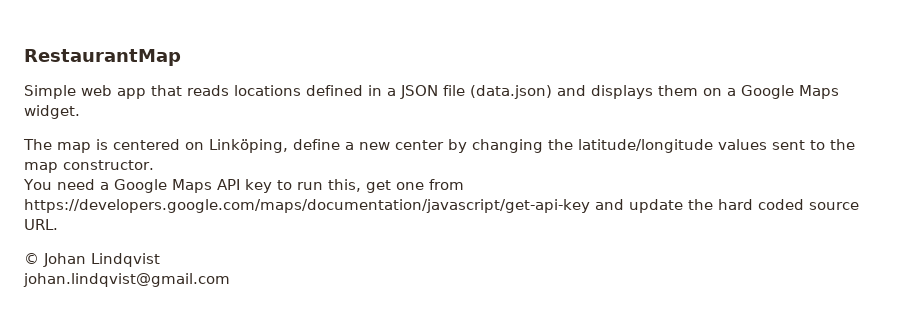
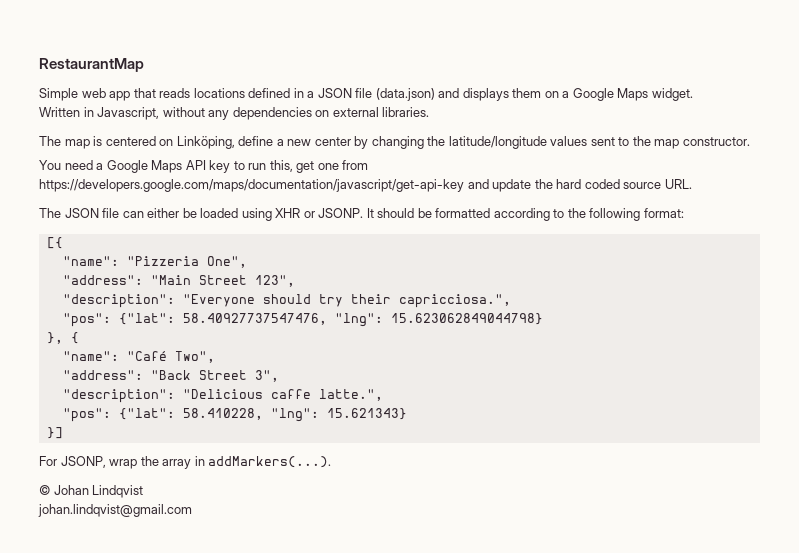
(80, 112) none -> [39,107,430,120] // Written in Javascript, without any dependencies on external libraries.
(58, 224) none -> [39,208,684,221] [46,237,63,249] [62,256,247,268] [62,275,295,287] [62,294,511,308] [62,313,543,327] [46,332,79,344] [62,351,215,363] [62,370,279,382] [62,389,383,403] [62,408,407,422] [46,427,63,439] [39,456,332,469] // The JSON file can either be loaded using XHR or JSONP. It should be formatted according to the following format: // [{ // "name": "Pizzeria One", // "address": "Main Street 123", // "description": "Everyone should try their capricciosa.", // "pos": {"lat": 58.40927737547476, "lng": 15.623062849044798} // }, { // "name": "Café Two", // "address": "Back Street 3", // "description": "Delicious caffe latte.", // "pos": {"lat": 58.410228, "lng": 15.621343} // }] // For JSONP, wrap the array in addMarkers(...).

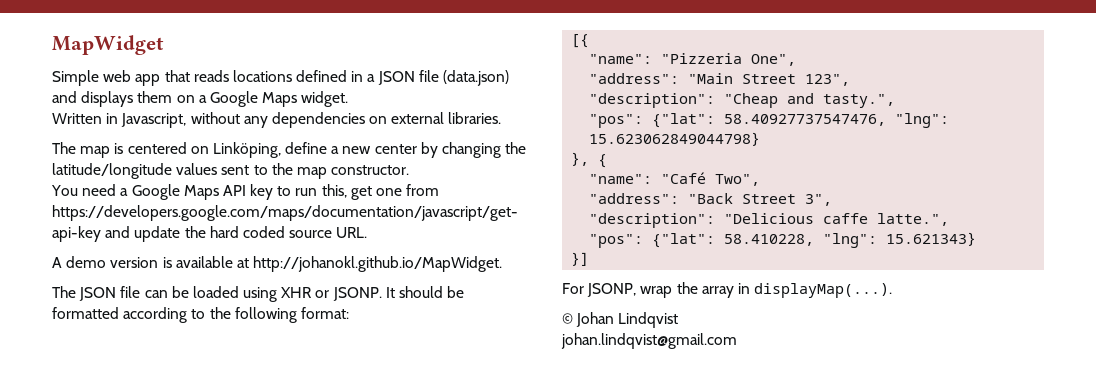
[39,58,144,72] RestaurantMap -> [52,35,164,55] MapWidget
(692, 184) none -> [52,256,503,272] // A demo version is available at http://johanokl.github.io/MapWidget.
[147,208,180,218] either -> (168, 294) none
[182,294,511,308] "Everyone should try their capricciosa.", -> [724,93,896,108] "Cheap and tasty.",
[208,456,332,468] addMarkers(...). -> [754,283,893,298] displayMap(...).

